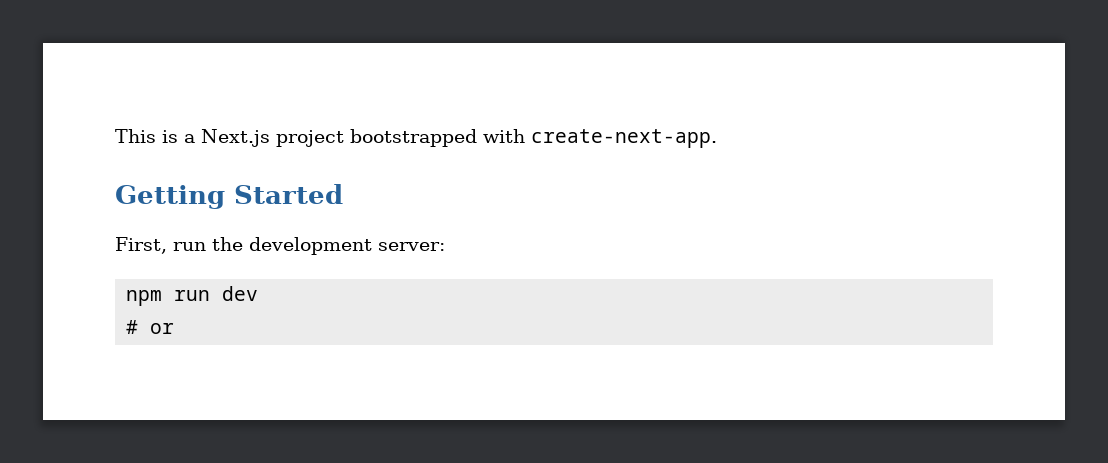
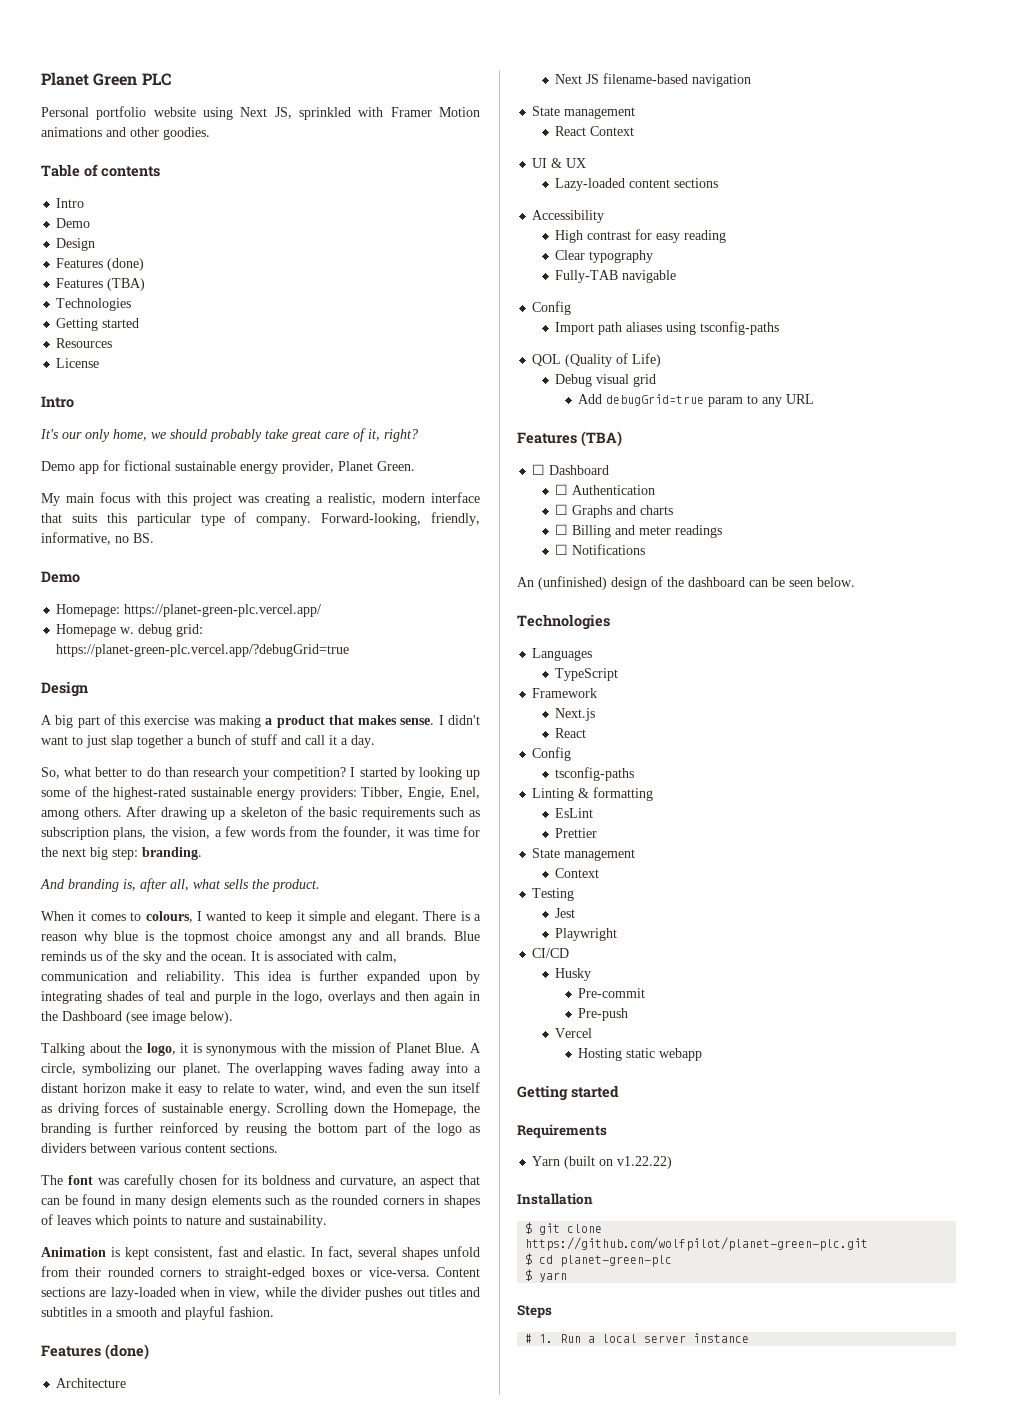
[115,129,717,148] [115,184,343,209] [115,237,445,255] [126,286,259,306] [126,320,175,334] This is a Next.js project bootstrapped with create-next-app. // Getting Started // First, run the development server: // npm run dev // # or -> [41,72,171,86] [41,106,480,120] [41,127,210,140] [41,164,160,177] [56,198,85,208] [56,218,91,228] [56,238,96,251] [56,258,145,271] [56,278,146,291] [56,298,132,311] [56,318,140,331] [56,338,113,348] [56,358,100,368] [41,396,74,408] [40,428,418,442] [41,460,415,474] [41,492,480,506] [41,512,480,526] [41,532,154,545] [41,571,80,583] [56,604,322,617] [56,624,204,637] [56,644,350,657] [41,681,88,697] [41,714,480,728] [41,734,375,748] [41,767,480,780] [41,786,480,800] [41,806,480,820] [41,826,480,840] [41,847,202,860] [40,878,320,892] [41,911,481,924] [41,931,481,944] [41,950,397,964] [41,970,480,984] [41,990,480,1004] [41,1011,233,1024] [41,1042,482,1056] [41,1062,481,1076] [41,1082,480,1096] [41,1102,480,1116] [41,1122,480,1136] [41,1143,278,1153] [41,1174,480,1188] [41,1194,481,1208] [41,1214,327,1228] [41,1246,481,1260] [41,1266,481,1280] [41,1287,480,1300] [41,1306,274,1320] [41,1344,149,1360] [56,1378,127,1388] [555,73,752,87] [532,106,636,119] [555,126,635,136] [532,158,587,168] [555,178,719,191] [532,210,605,223] [555,229,727,243] [555,250,654,263] [555,270,677,283] [532,301,572,315] [555,321,780,335] [532,353,662,367] [555,374,657,387] [578,394,815,407] [517,431,622,447] [532,464,610,475] [555,484,656,495] [555,504,674,518] [555,524,723,538] [555,544,646,555] [517,576,855,590] [517,614,610,630] [532,648,593,661] [555,668,619,681] [532,688,598,698] [555,708,596,721] [555,728,587,738] [532,747,572,761] [555,767,635,781] [532,787,654,801] [555,808,594,818] [555,828,598,838] [532,848,636,861] [555,868,600,878] [532,888,575,901] [555,908,576,918] [555,928,618,941] [532,948,570,958] [555,968,592,981] [578,988,646,998] [578,1008,629,1021] [555,1028,593,1038] [578,1048,703,1061] [517,1085,619,1101] [517,1124,607,1138] [532,1156,673,1169] [517,1193,593,1205] [525,1222,603,1235] [525,1237,869,1251] [525,1253,673,1267] [525,1269,568,1282] [517,1305,552,1318] [525,1333,750,1343] Planet Green PLC // Personal portfolio website using Next JS, sprinkled with Framer Motion animations and other goodies. // Table of contents // Intro // Demo // Design // Features (done) // Features (TBA) // Technologies // Getting started // Resources // License // Intro // It's our only home, we should probably take great care of it, right? // Demo app for fictional sustainable energy provider, Planet Green. // My main focus with this project was creating a realistic, modern interface that suits this particular type of company. Forward-looking, friendly, informative, no BS. // Demo // Homepage: https://planet-green-plc.vercel.app/ // Homepage w. debug grid: https://planet-green-plc.vercel.app/?debugGrid=true // Design // A big part of this exercise was making a product that makes sense. I didn't want to just slap together a bunch of stuff and call it a day. // So, what better to do than research your competition? I started by looking up some of the highest-rated sustainable energy providers: Tibber, Engie, Enel, among others. After drawing up a skeleton of the basic requirements such as subscription plans, the vision, a few words from the founder, it was time for the next big step: branding. // And branding is, after all, what sells the product. // When it comes to colours, I wanted to keep it simple and elegant. There is a reason why blue is the topmost choice amongst any and all brands. Blue reminds us of the sky and the ocean. It is associated with calm, communication and reliability. This idea is further expanded upon by integrating shades of teal and purple in the logo, overlays and then again in the Dashboard (see image below). // Talking about the logo, it is synonymous with the mission of Planet Blue. A circle, symbolizing our planet. The overlapping waves fading away into a distant horizon make it easy to relate to water, wind, and even the sun itself as driving forces of sustainable energy. Scrolling down the Homepage, the branding is further reinforced by reusing the bottom part of the logo as dividers between various content sections. // The font was carefully chosen for its boldness and curvature, an aspect that can be found in many design elements such as the rounded corners in shapes of leaves which points to nature and sustainability. // Animation is kept consistent, fast and elastic. In fact, several shapes unfold from their rounded corners to straight-edged boxes or vice-versa. Content sections are lazy-loaded when in view, while the divider pushes out titles and subtitles in a smooth and playful fashion. // Features (done) // Architecture // Next JS filename-based navigation // State management // React Context // UI & UX // Lazy-loaded content sections // Accessibility // High contrast for easy reading // Clear typography // Fully-TAB navigable // Config // Import path aliases using tsconfig-paths // QOL (Quality of Life) // Debug visual grid // Add debugGrid=true param to any URL // Features (TBA) // ☐ Dashboard // ☐ Authentication // ☐ Graphs and charts // ☐ Billing and meter readings // ☐ Notifications // An (unfinished) design of the dashboard can be seen below. // Technologies // Languages // TypeScript // Framework // Next.js // React // Config // tsconfig-paths // Linting & formatting // EsLint // Prettier // State management // Context // Testing // Jest // Playwright // CI/CD // Husky // Pre-commit // Pre-push // Vercel // Hosting static webapp // Getting started // Requirements // Yarn (built on v1.22.22) // Installation // $ git clone https://github.com/wolfpilot/planet-green-plc.git // $ cd planet-green-plc // $ yarn // Steps // # 1. Run a local server instance

